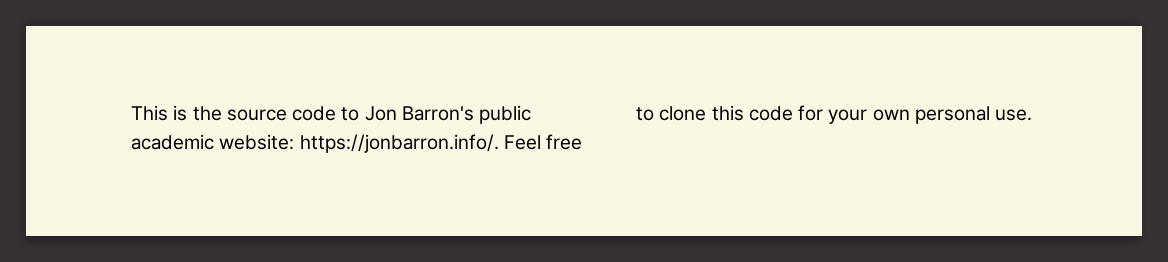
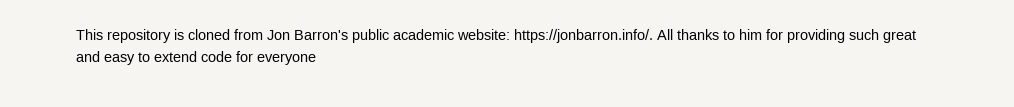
[173,105,360,121] is the source code to -> [107,29,263,43] repository is cloned from
[503,134,583,150] [636,105,1033,124] Feel free to clone this code for your own personal use. -> [657,29,916,43] [76,51,316,65] All thanks to him for providing such great and easy to extend code for everyone

